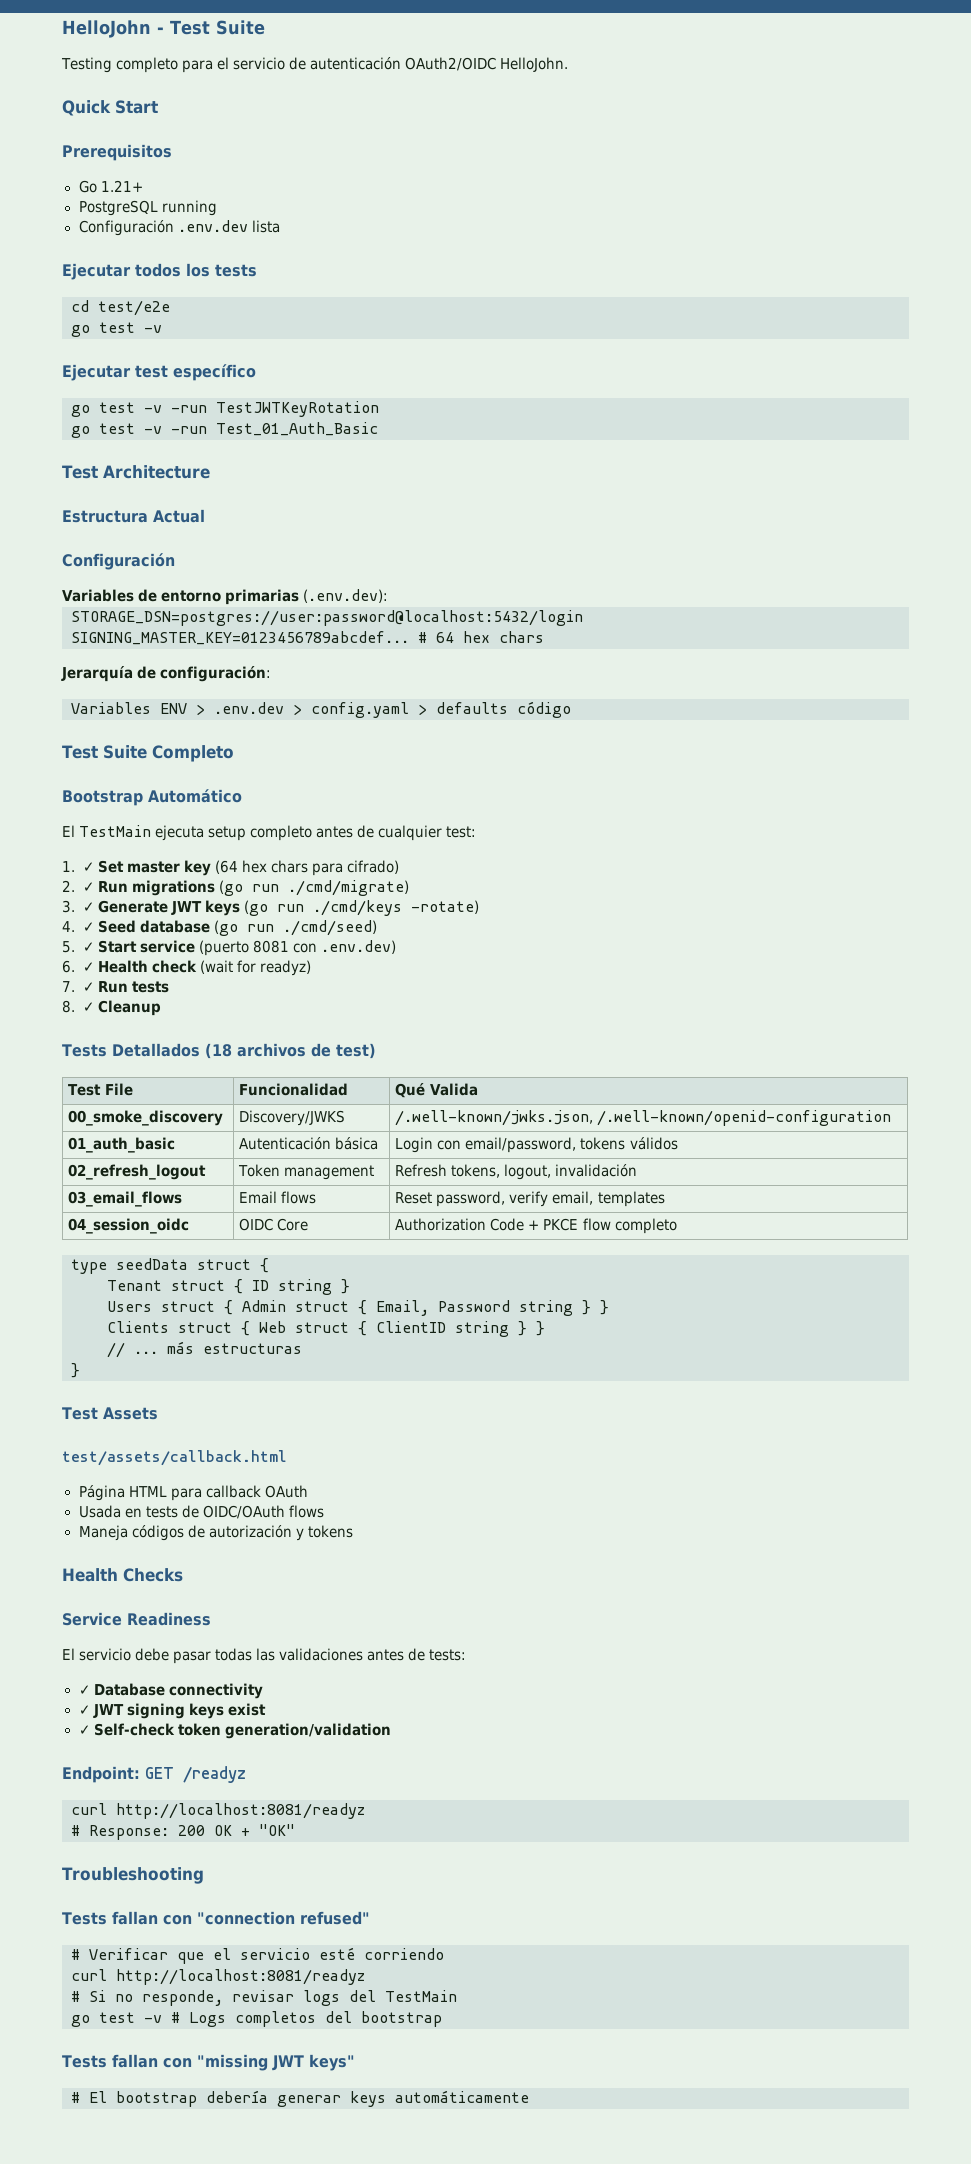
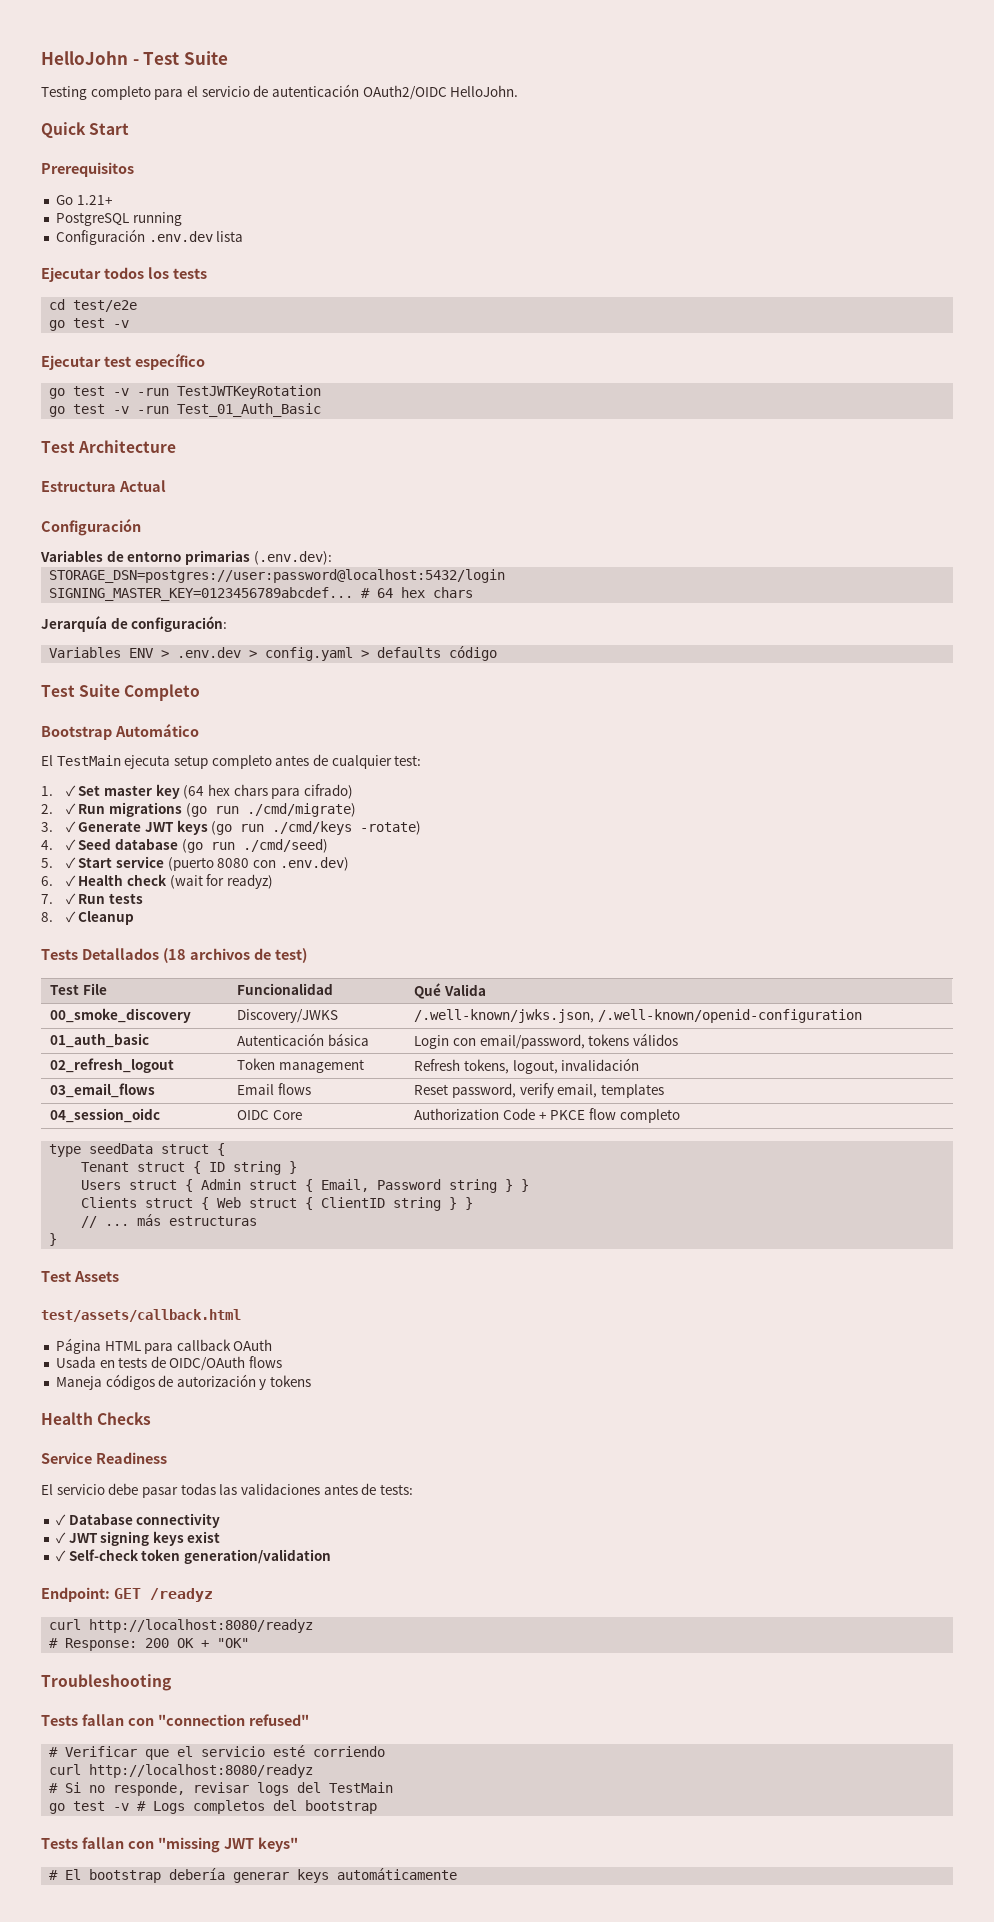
[252,940,289,953] 8081 -> [217,858,250,868] 8080
[116,1803,365,1819] http://localhost:8081/readyz -> [89,1619,314,1633] http://localhost:8080/readyz
[116,1969,365,1985] http://localhost:8081/readyz -> [89,1764,314,1778] http://localhost:8080/readyz

